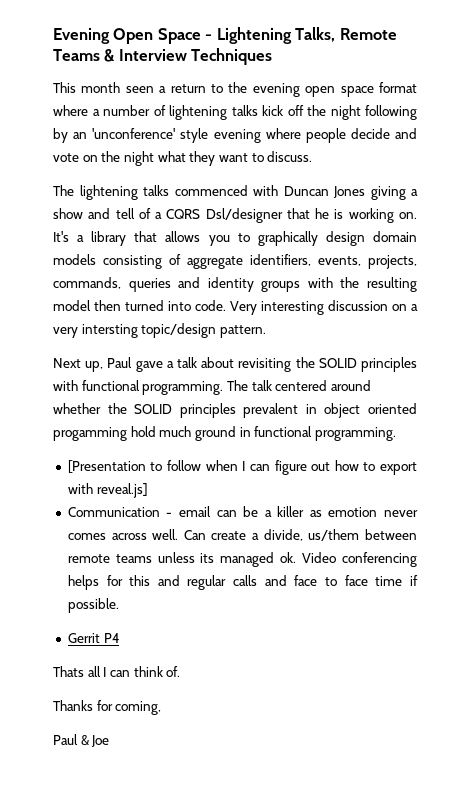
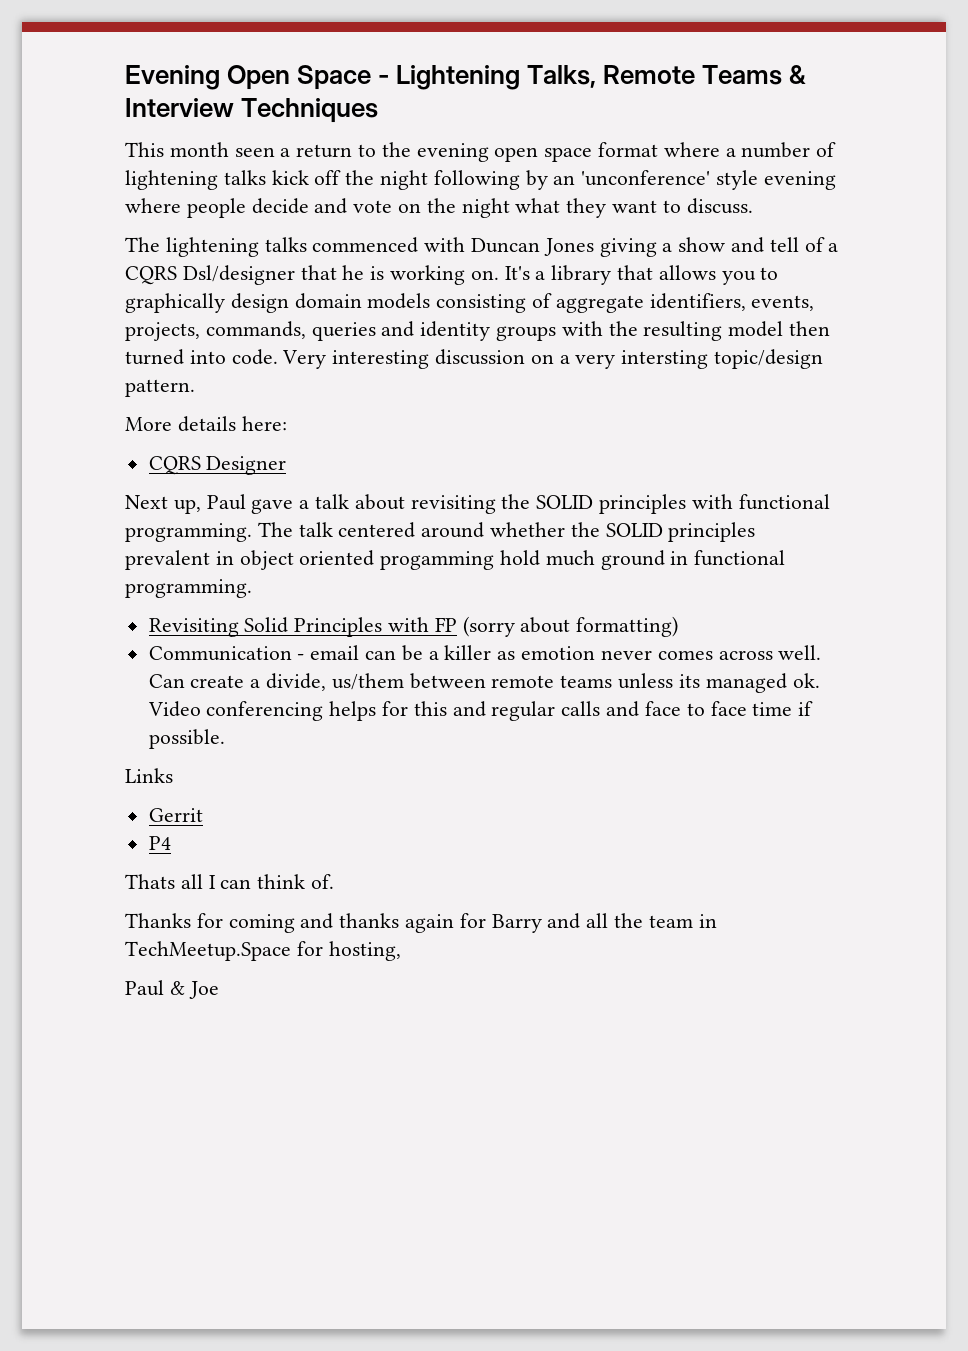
(266, 331) none -> [125,416,287,432] [148,456,287,475] // More details here: // CQRS Designer
[67,460,418,475] [67,483,148,498] [Presentation to follow when I can figure out how to export with reveal.js] -> [148,616,679,637] Revisiting Solid Principles with FP (sorry about formatting)
(119, 605) none -> [125,768,173,783] // Links
(100, 638) none -> (203, 815) //
[115,701,162,715] coming, -> [228,913,717,933] [125,941,401,961] coming and thanks again for Barry and all the team in TechMeetup.Space for hosting,

